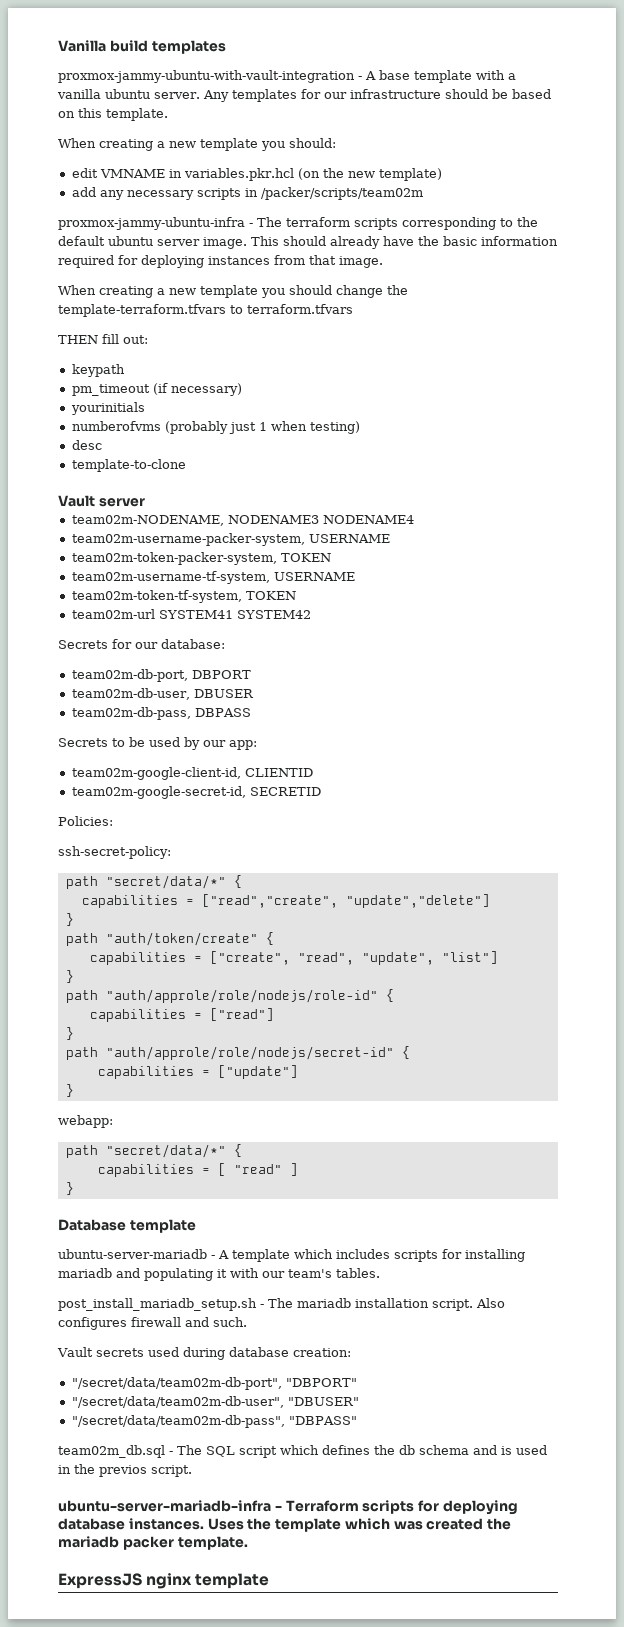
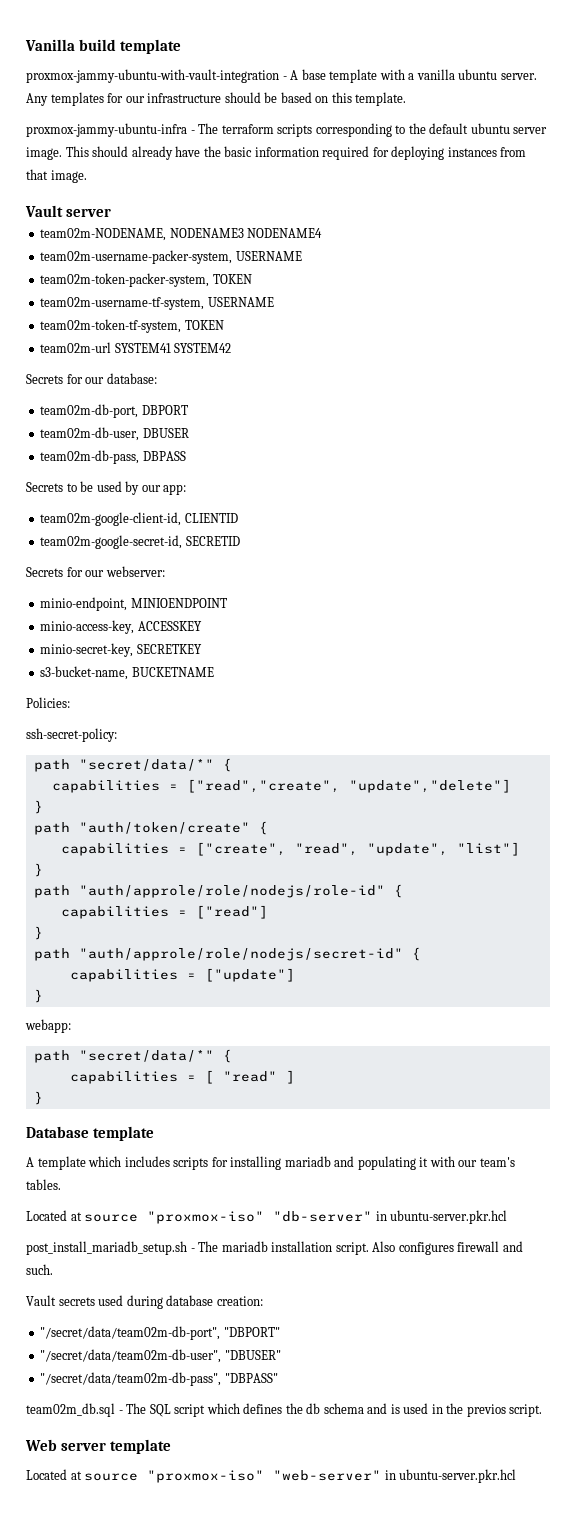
[151,40,226,54] templates -> [119,39,181,54] template
[58,138,336,151] [71,168,442,181] [71,187,423,200] // When creating a new template you should: // edit VMNAME in variables.pkr.hcl (on the new template) // add any necessary scripts in /packer/scripts/team02m -> (407, 99) none
[58,285,408,298] [58,304,353,317] [58,334,148,344] [71,364,125,377] [71,383,242,396] [70,402,145,415] [71,421,360,434] [71,440,102,450] [71,459,186,472] // When creating a new template you should change the template-terraform.tfvars to terraform.tfvars // THEN fill out: // keypath // pm_timeout (if necessary) // yourinitials // numberofvms (probably just 1 when testing) // desc // template-to-clone -> (87, 176) none
(321, 791) none -> [26,566,165,577] [40,597,227,611] [40,620,202,634] [40,643,202,657] [40,666,214,680] // Secrets for our webserver: // minio-endpoint, MINIOENDPOINT // minio-access-key, ACCESSKEY // minio-secret-key, SECRETKEY // s3-bucket-name, BUCKETNAME
[58,1249,215,1259] ubuntu-server-mariadb - -> (154, 1133) none
(380, 1273) none -> [26,1210,508,1224] // Located at source "proxmox-iso" "db-server" in ubuntu-server.pkr.hcl
[58,1500,518,1515] [58,1518,512,1532] [58,1536,248,1550] [58,1573,270,1589] ubuntu-server-mariadb-infra - Terraform scripts for deploying database instances. Uses the template which was created the mariadb packer template. // ExpressJS nginx template -> [25,1439,171,1454] [26,1469,517,1483] Web server template // Located at source "proxmox-iso" "web-server" in ubuntu-server.pkr.hcl

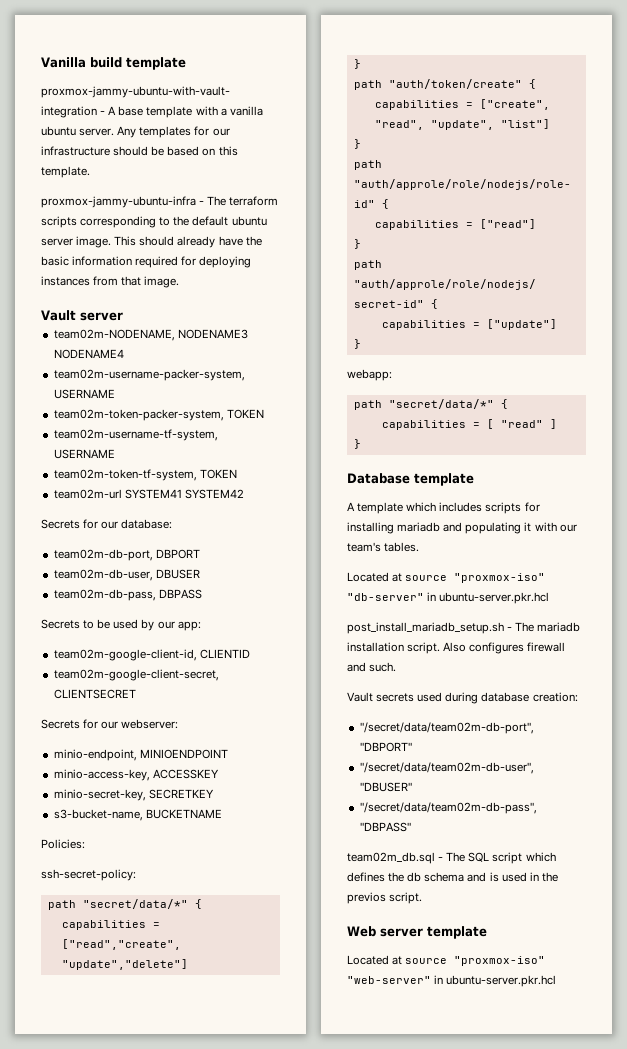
[40,535,240,549] team02m-google-secret-id, SECRETID -> [53,669,219,681] [53,689,136,699] team02m-google-client-secret, CLIENTSECRET

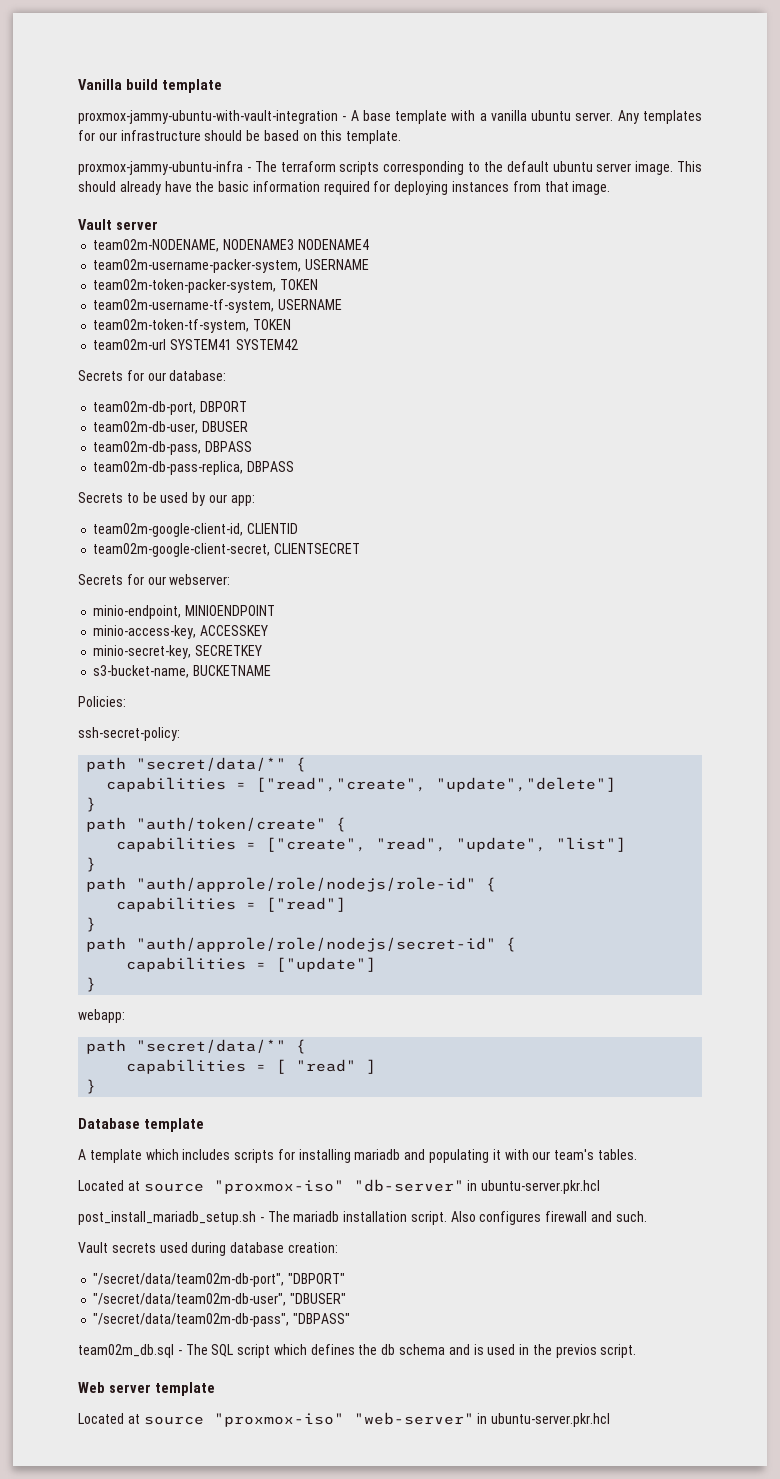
(202, 594) none -> [93,461,295,475] // team02m-db-pass-replica, DBPASS

